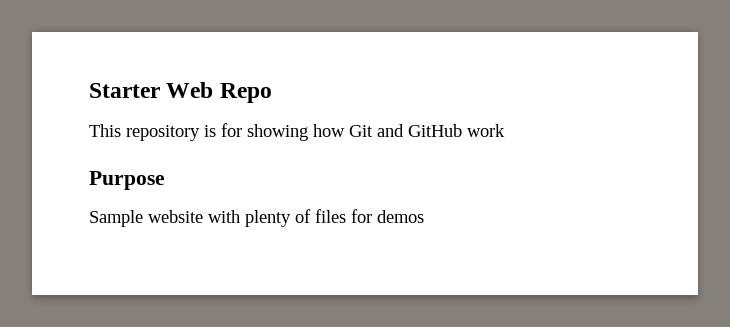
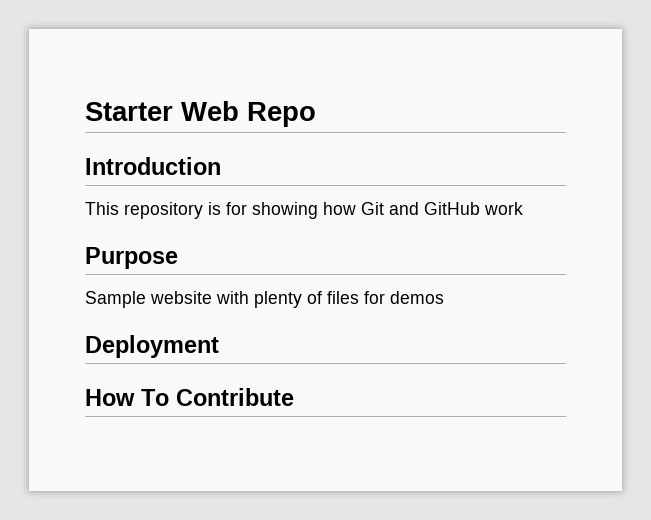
(272, 93) none -> [85,157,221,175] // Introduction
(424, 216) none -> [85,335,219,358] [85,388,294,406] // Deployment // How To Contribute

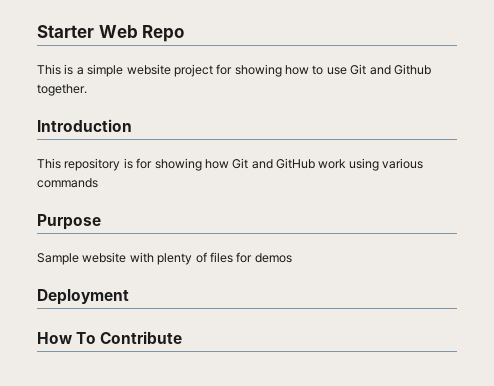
(316, 114) none -> [37,64,431,77] [37,84,87,96] // This is a simple website project for showing how to use Git and Github together.
(523, 208) none -> [348,158,424,171] [37,178,98,188] using various commands

